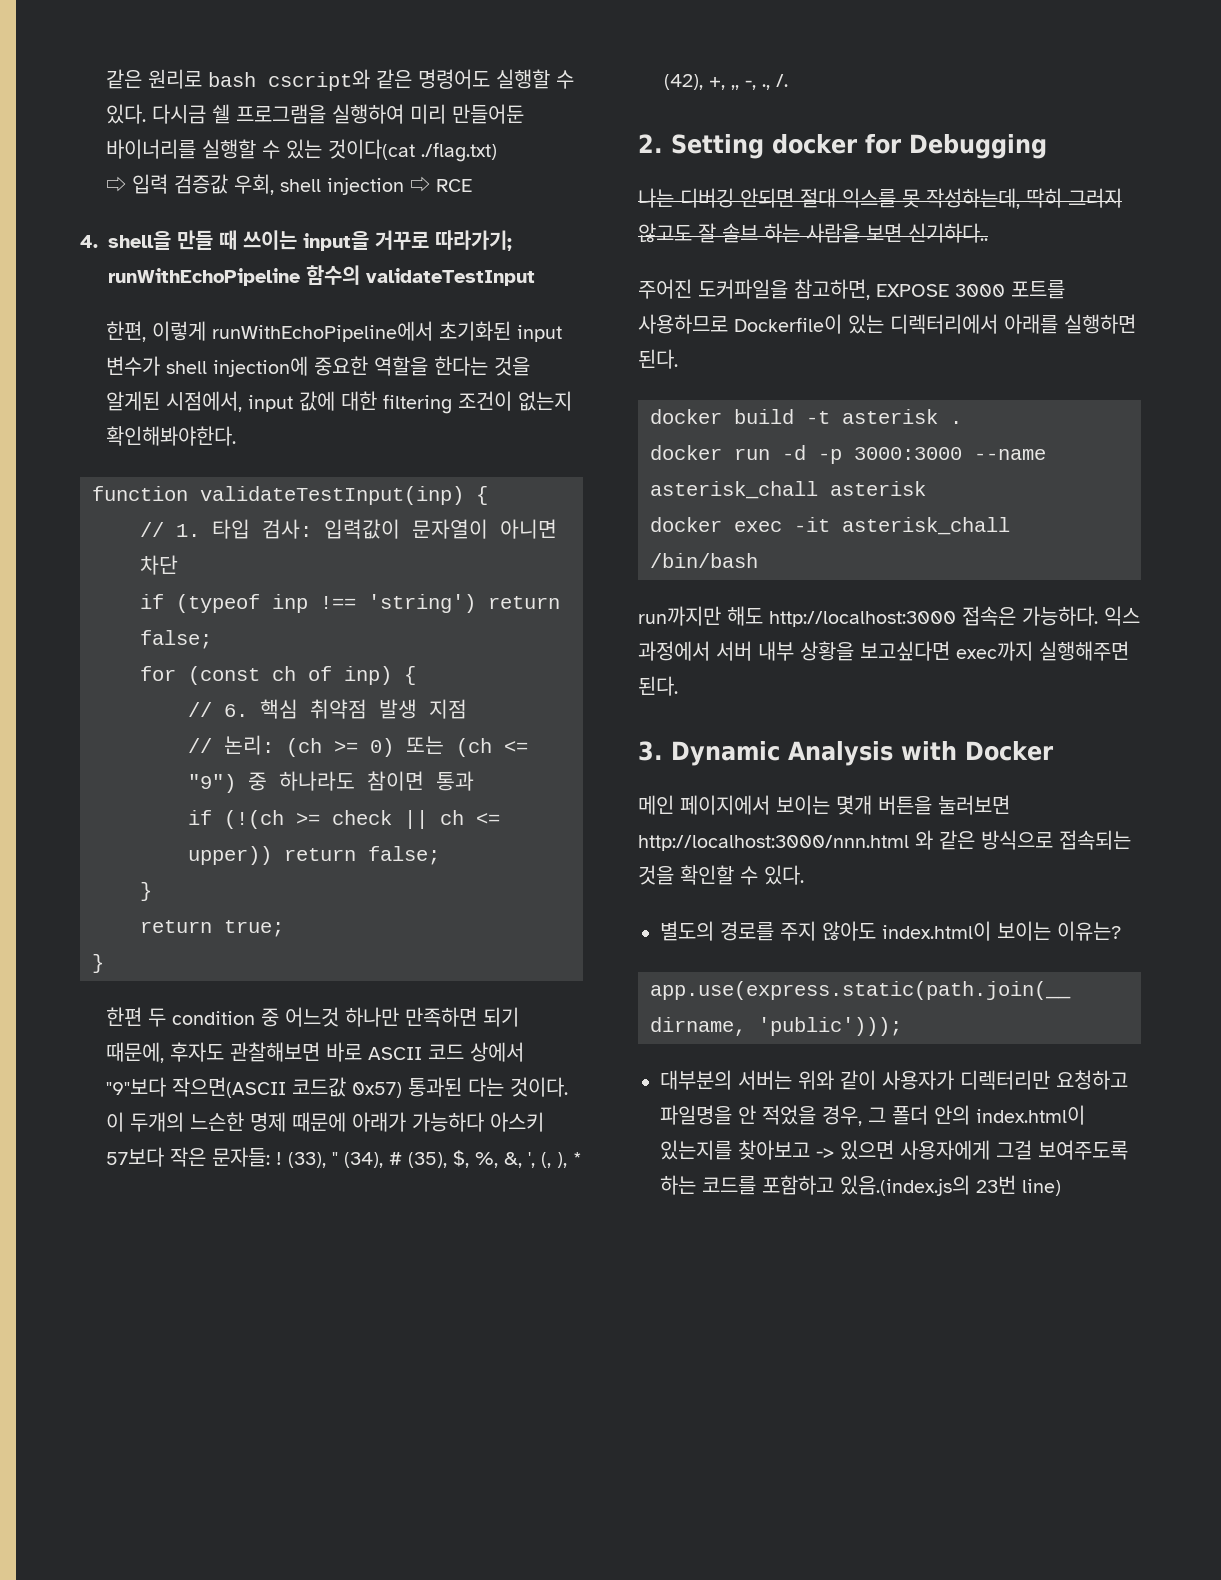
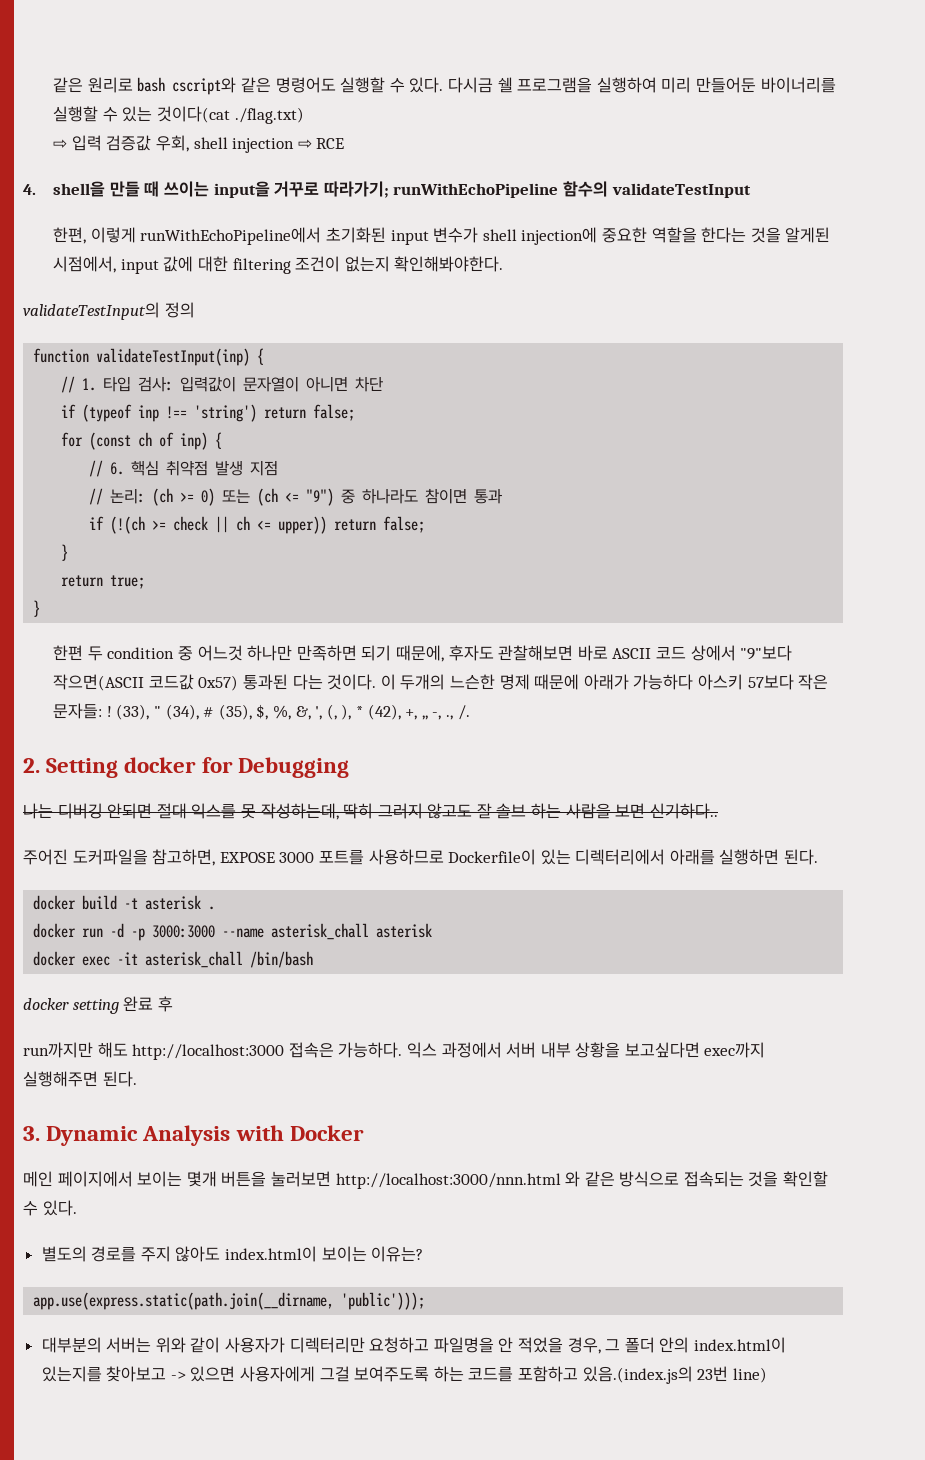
(237, 436) none -> [23,302,195,320] // validateTestInput의 정의
(758, 560) none -> [23,996,173,1014] // docker setting 완료 후

